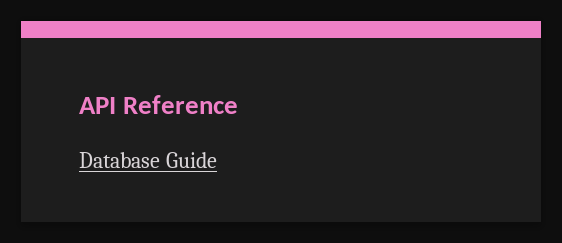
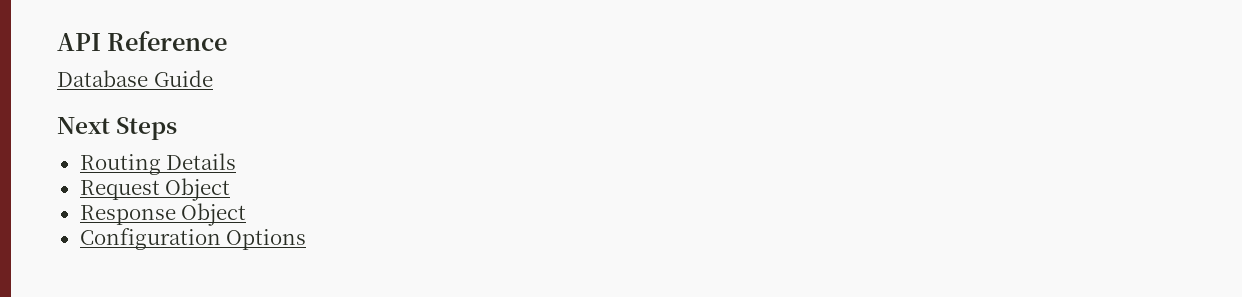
(217, 160) none -> [57,117,178,140] [79,153,237,175] [79,178,231,201] [79,203,247,226] [79,228,307,250] // Next Steps // Routing Details // Request Object // Response Object // Configuration Options

